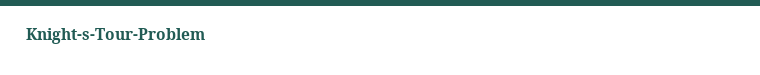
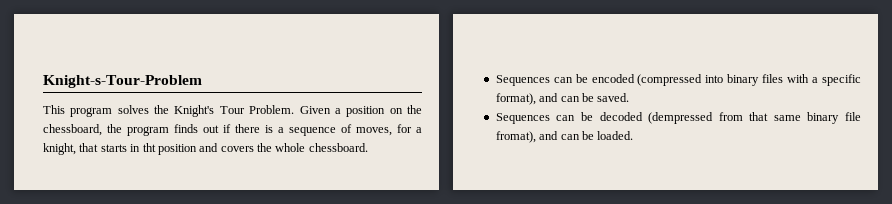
(205, 36) none -> [43,105,423,117] [43,124,422,136] [43,143,368,155] [495,74,861,86] [495,93,630,105] [495,112,861,124] [495,131,634,143] // This program solves the Knight's Tour Problem. Given a position on the chessboard, the program finds out if there is a sequence of moves, for a knight, that starts in tht position and covers the whole chessboard. // Sequences can be encoded (compressed into binary files with a specific format), and can be saved. // Sequences can be decoded (dempressed from that same binary file fromat), and can be loaded.

